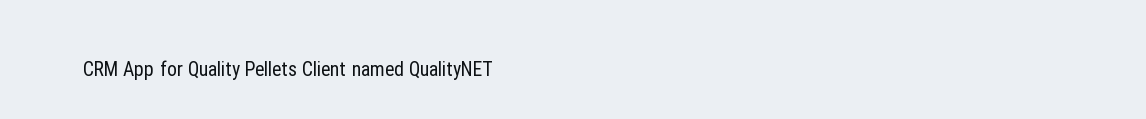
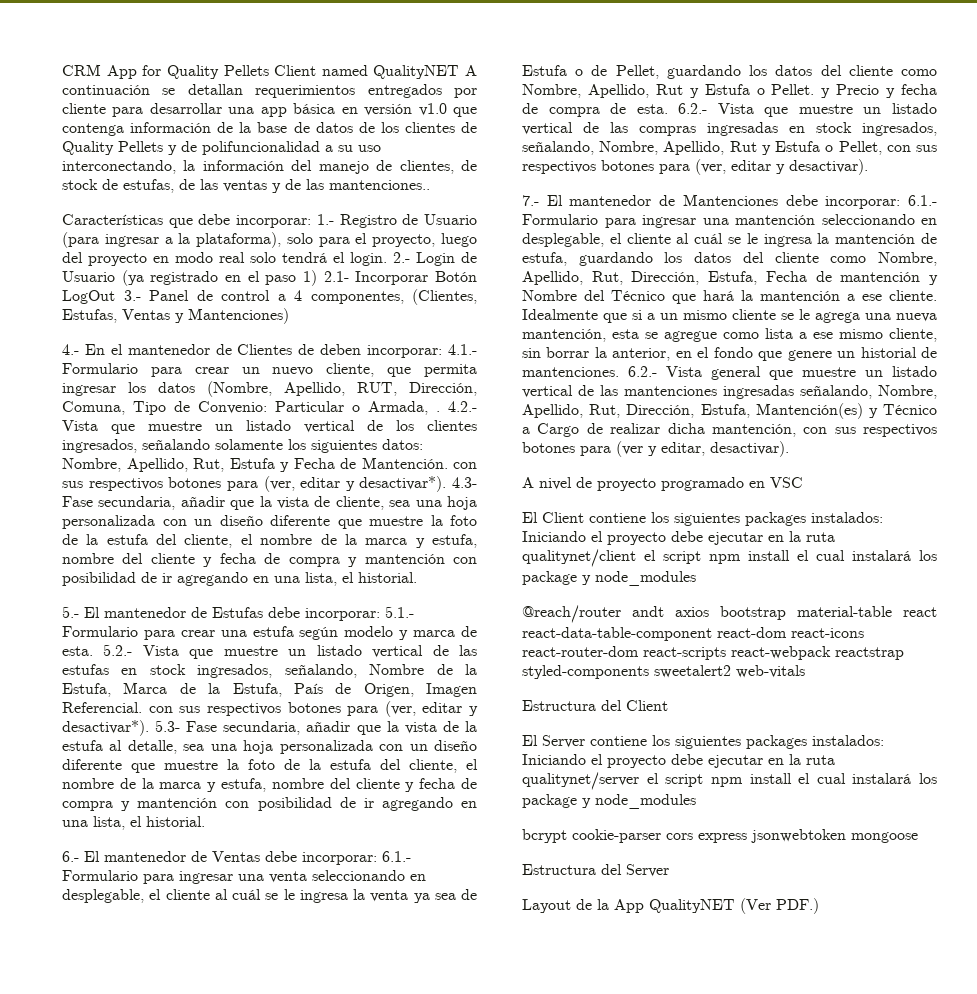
(493, 70) none -> [465,65,477,76] [62,84,477,98] [62,103,478,117] [62,122,478,136] [62,141,381,155] [62,160,478,174] [62,179,430,193] [62,214,478,228] [62,232,477,248] [62,252,477,266] [62,270,477,286] [62,289,477,305] [62,308,289,324] [62,344,478,358] [62,363,477,377] [62,381,477,397] [62,401,477,415] [62,420,477,434] [62,439,423,453] [62,457,477,472] [62,476,477,492] [62,496,477,510] [62,515,477,529] [62,534,478,548] [62,553,478,567] [62,572,417,586] [62,606,414,621] [62,626,478,640] [62,644,478,659] [62,664,477,678] [62,682,477,697] [62,701,478,717] [62,720,477,736] [62,740,478,754] [62,759,478,773] [62,778,477,792] [62,797,477,811] [62,816,205,830] [62,851,411,865] [62,870,426,884] [62,889,477,903] [522,65,937,79] [522,84,937,98] [522,103,937,117] [522,122,937,136] [522,141,937,155] [522,159,868,175] [522,194,937,209] [522,214,937,228] [522,233,937,247] [522,252,937,266] [522,271,938,285] [522,290,937,304] [522,309,937,323] [522,328,937,342] [522,347,937,361] [522,366,937,380] [522,385,937,399] [522,403,937,419] [522,423,937,437] [522,441,789,457] [522,477,803,491] [522,512,883,526] [522,531,835,545] [522,549,937,567] [522,571,696,586] [522,605,937,623] [522,627,864,641] [522,646,904,660] [522,665,805,679] [522,700,668,711] [522,735,884,749] [522,754,835,768] [522,772,937,790] [522,794,696,809] [522,829,918,843] [522,864,669,877] [522,898,819,914] A continuación se detallan requerimientos entregados por cliente para desarrollar una app básica en versión v1.0 que contenga información de la base de datos de los clientes de Quality Pellets y de polifuncionalidad a su uso interconectando, la información del manejo de clientes, de stock de estufas, de las ventas y de las mantenciones.. // Características que debe incorporar: 1.- Registro de Usuario (para ingresar a la plataforma), solo para el proyecto, luego del proyecto en modo real solo tendrá el login. 2.- Login de Usuario (ya registrado en el paso 1) 2.1- Incorporar Botón LogOut 3.- Panel de control a 4 componentes, (Clientes, Estufas, Ventas y Mantenciones) // 4.- En el mantenedor de Clientes de deben incorporar: 4.1.- Formulario para crear un nuevo cliente, que permita ingresar los datos (Nombre, Apellido, RUT, Dirección, Comuna, Tipo de Convenio: Particular o Armada, . 4.2.- Vista que muestre un listado vertical de los clientes ingresados, señalando solamente los siguientes datos: Nombre, Apellido, Rut, Estufa y Fecha de Mantención. con sus respectivos botones para (ver, editar y desactivar*). 4.3- Fase secundaria, añadir que la vista de cliente, sea una hoja personalizada con un diseño diferente que muestre la foto de la estufa del cliente, el nombre de la marca y estufa, nombre del cliente y fecha de compra y mantención con posibilidad de ir agregando en una lista, el historial. // 5.- El mantenedor de Estufas debe incorporar: 5.1.- Formulario para crear una estufa según modelo y marca de esta. 5.2.- Vista que muestre un listado vertical de las estufas en stock ingresados, señalando, Nombre de la Estufa, Marca de la Estufa, País de Origen, Imagen Referencial. con sus respectivos botones para (ver, editar y desactivar*). 5.3- Fase secundaria, añadir que la vista de la estufa al detalle, sea una hoja personalizada con un diseño diferente que muestre la foto de la estufa del cliente, el nombre de la marca y estufa, nombre del cliente y fecha de compra y mantención con posibilidad de ir agregando en una lista, el historial. // 6.- El mantenedor de Ventas debe incorporar: 6.1.- Formulario para ingresar una venta seleccionando en desplegable, el cliente al cuál se le ingresa la venta ya sea de Estufa o de Pellet, guardando los datos del cliente como Nombre, Apellido, Rut y Estufa o Pellet. y Precio y fecha de compra de esta. 6.2.- Vista que muestre un listado vertical de las compras ingresadas en stock ingresados, señalando, Nombre, Apellido, Rut y Estufa o Pellet, con sus respectivos botones para (ver, editar y desactivar). // 7.- El mantenedor de Mantenciones debe incorporar: 6.1.- Formulario para ingresar una mantención seleccionando en desplegable, el cliente al cuál se le ingresa la mantención de estufa, guardando los datos del cliente como Nombre, Apellido, Rut, Dirección, Estufa, Fecha de mantención y Nombre del Técnico que hará la mantención a ese cliente. Idealmente que si a un mismo cliente se le agrega una nueva mantención, esta se agregue como lista a ese mismo cliente, sin borrar la anterior, en el fondo que genere un historial de mantenciones. 6.2.- Vista general que muestre un listado vertical de las mantenciones ingresadas señalando, Nombre, Apellido, Rut, Dirección, Estufa, Mantención(es) y Técnico a Cargo de realizar dicha mantención, con sus respectivos botones para (ver y editar, desactivar). // A nivel de proyecto programado en VSC // El Client contiene los siguientes packages instalados: Iniciando el proyecto debe ejecutar en la ruta qualitynet/client el script npm install el cual instalará los package y node_modules // @reach/router andt axios bootstrap material-table react react-data-table-component react-dom react-icons react-router-dom react-scripts react-webpack reactstrap styled-components sweetalert2 web-vitals // Estructura del Client // El Server contiene los siguientes packages instalados: Iniciando el proyecto debe ejecutar en la ruta qualitynet/server el script npm install el cual instalará los package y node_modules // bcrypt cookie-parser cors express jsonwebtoken mongoose // Estructura del Server // Layout de la App QualityNET (Ver PDF.)

